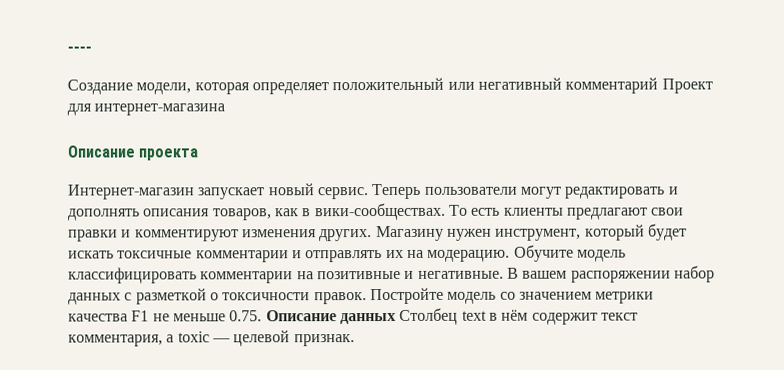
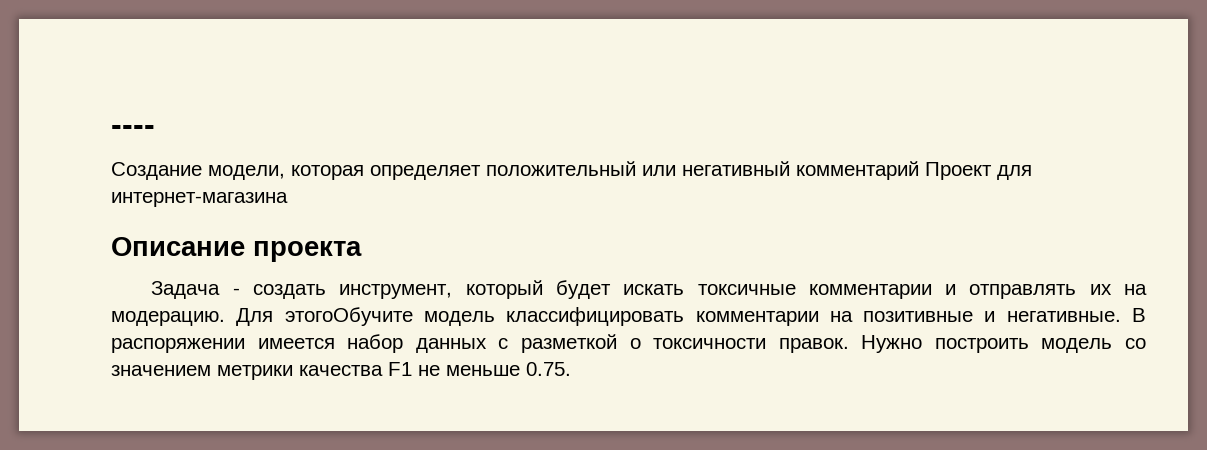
[67,183,679,200] [68,202,685,221] [68,225,492,242] Интернет-магазин запускает новый сервис. Теперь пользователи могут редактировать и дополнять описания товаров, как в вики-сообществах. То есть клиенты предлагают свои правки и комментируют изменения других. Магазину нужен -> [151,281,327,299] Задача - создать
[513,244,574,262] Обучите -> [236,307,413,326] Для этогоОбучите
[522,270,671,283] вашем распоряжении -> [111,338,335,353] распоряжении имеется
[369,287,444,305] Постройте -> [861,335,1029,353] Нужно построить
[265,307,638,325] [68,330,355,347] Описание данных Столбец text в нём содержит текст комментария, а toxic — целевой признак. -> (571, 369) none

